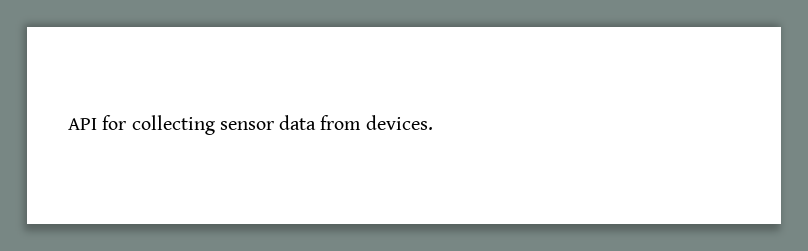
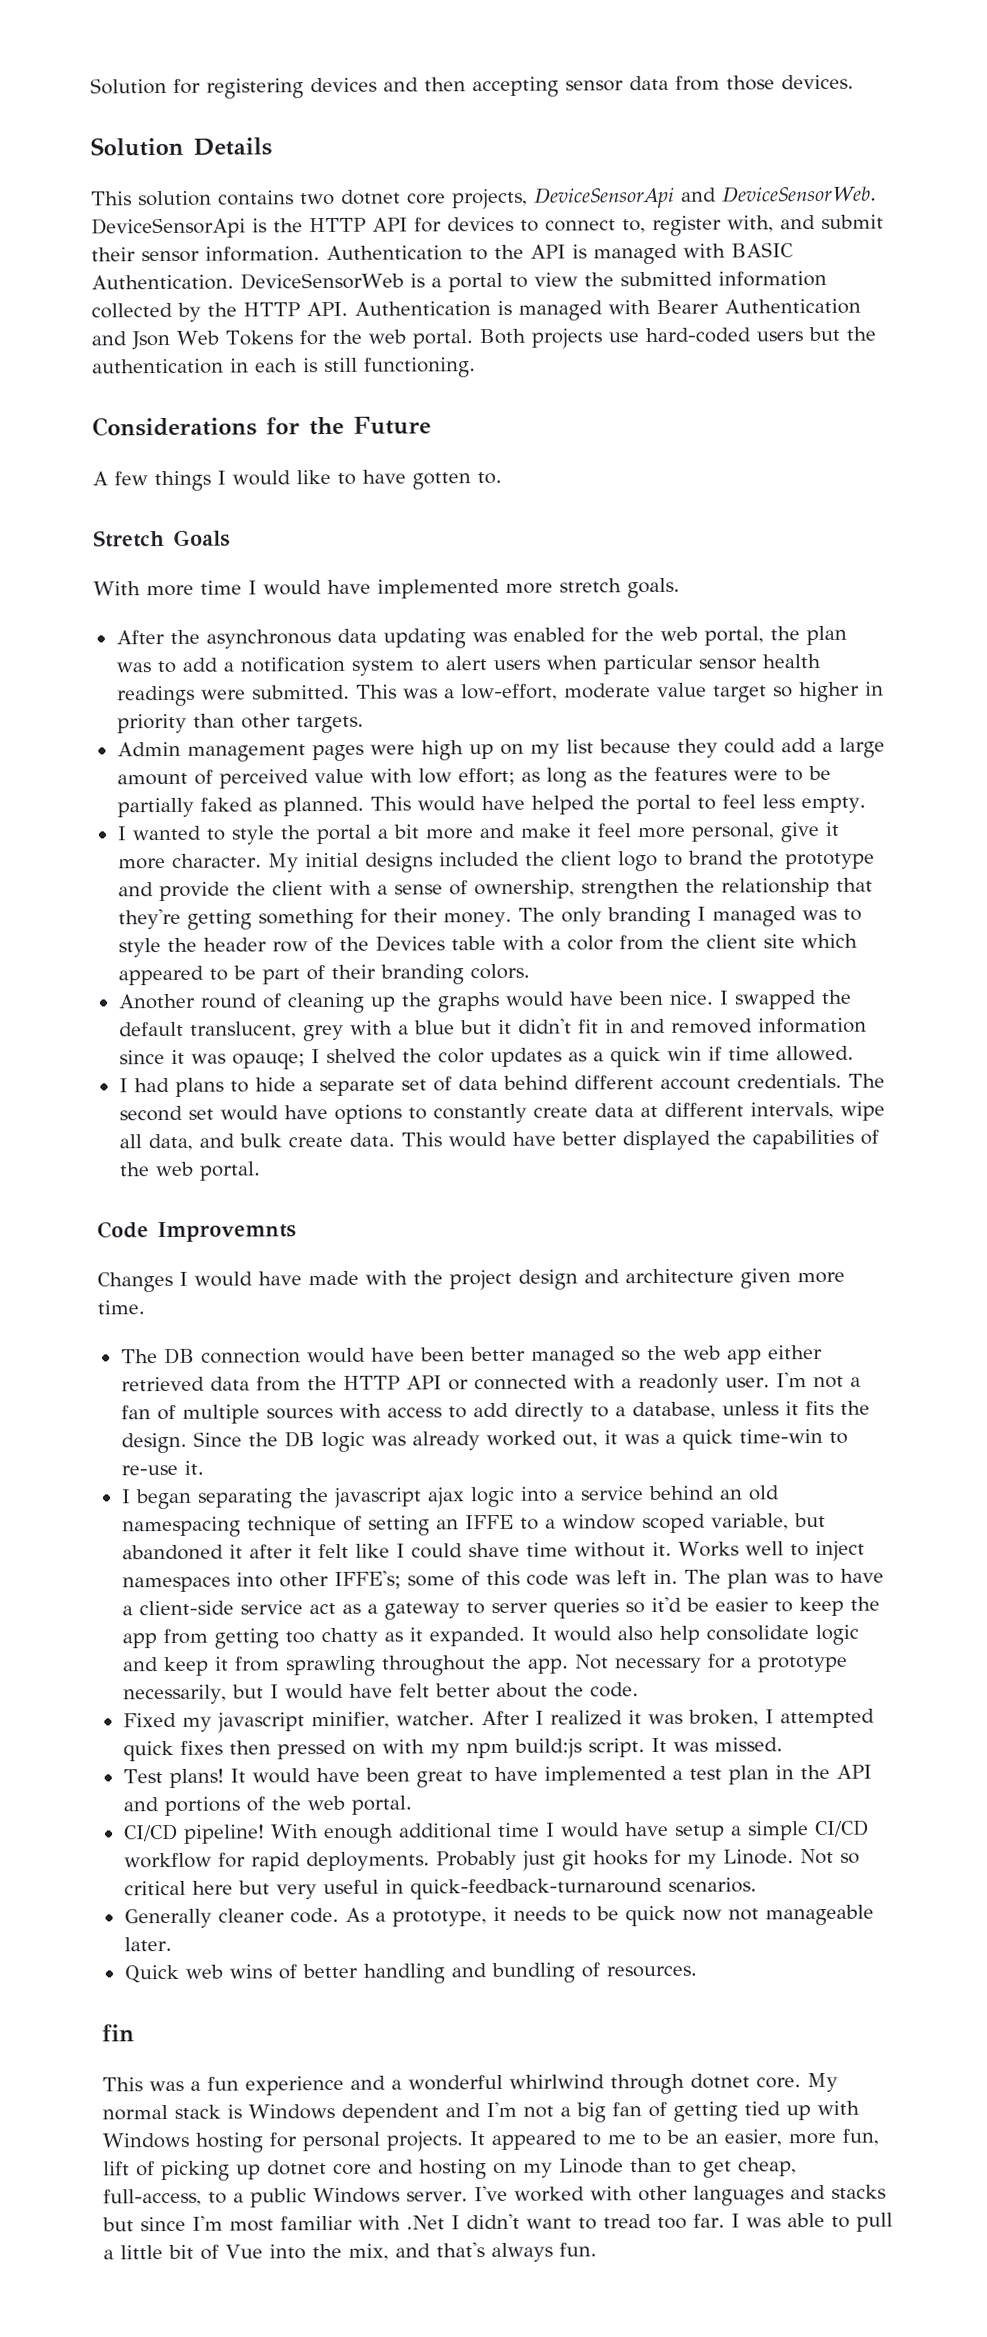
[68,115,215,135] API for collecting -> [90,76,559,99] Solution for registering devices and then accepting
(362, 122) none -> [726,75,775,91] those
(433, 122) none -> [90,136,272,157] [91,185,877,210] [91,214,884,239] [91,242,794,265] [91,270,827,293] [91,298,861,322] [91,326,876,351] [92,357,476,378] [92,416,431,437] [92,469,502,492] [93,529,230,548] [93,577,680,599] [115,625,847,649] [115,653,821,676] [116,681,884,707] [116,713,364,734] [116,737,885,762] [116,765,831,789] [116,794,866,818] [116,821,839,845] [117,850,875,873] [117,877,873,902] [117,906,862,930] [117,933,858,958] [117,963,530,986] [117,989,852,1014] [118,1017,867,1042] [118,1045,854,1070] [118,1073,885,1097] [118,1101,885,1124] [118,1129,879,1152] [118,1161,261,1181] [97,1221,296,1243] [97,1268,845,1293] [97,1300,145,1315] [120,1344,823,1367] [120,1372,861,1394] [120,1400,870,1424] [120,1428,848,1454] [120,1460,204,1476] [120,1485,780,1510] [121,1512,826,1538] [121,1540,865,1562] [121,1568,884,1593] [121,1596,880,1620] [121,1624,859,1649] [121,1653,848,1677] [122,1682,639,1705] [122,1708,875,1733] [122,1737,783,1762] [122,1764,872,1788] [122,1795,412,1817] [122,1819,869,1845] [123,1848,860,1872] [123,1877,757,1900] [123,1904,874,1929] [123,1936,172,1952] [123,1962,697,1984] [102,2024,135,2042] [102,2072,838,2096] [102,2100,860,2123] [102,2128,879,2153] [103,2157,797,2182] [103,2184,886,2208] [102,2212,893,2232] [103,2242,597,2263] // Solution Details // This solution contains two dotnet core projects, DeviceSensorApi and DeviceSensorWeb. DeviceSensorApi is the HTTP API for devices to connect to, register with, and submit their sensor information. Authentication to the API is managed with BASIC Authentication. DeviceSensorWeb is a portal to view the submitted information collected by the HTTP API. Authentication is managed with Bearer Authentication and Json Web Tokens for the web portal. Both projects use hard-coded users but the authentication in each is still functioning. // Considerations for the Future // A few things I would like to have gotten to. // Stretch Goals // With more time I would have implemented more stretch goals. // After the asynchronous data updating was enabled for the web portal, the plan was to add a notification system to alert users when particular sensor health readings were submitted. This was a low-effort, moderate value target so higher in priority than other targets. // Admin management pages were high up on my list because they could add a large amount of perceived value with low effort; as long as the features were to be partially faked as planned. This would have helped the portal to feel less empty. // I wanted to style the portal a bit more and make it feel more personal, give it more character. My initial designs included the client logo to brand the prototype and provide the client with a sense of ownership, strengthen the relationship that they're getting something for their money. The only branding I managed was to style the header row of the Devices table with a color from the client site which appeared to be part of their branding colors. // Another round of cleaning up the graphs would have been nice. I swapped the default translucent, grey with a blue but it didn't fit in and removed information since it was opauqe; I shelved the color updates as a quick win if time allowed. // I had plans to hide a separate set of data behind different account credentials. The second set would have options to constantly create data at different intervals, wipe all data, and bulk create data. This would have better displayed the capabilities of the web portal. // Code Improvemnts // Changes I would have made with the project design and architecture given more time. // The DB connection would have been better managed so the web app either retrieved data from the HTTP API or connected with a readonly user. I'm not a fan of multiple sources with access to add directly to a database, unless it fits the design. Since the DB logic was already worked out, it was a quick time-win to re-use it. // I began separating the javascript ajax logic into a service behind an old namespacing technique of setting an IFFE to a window scoped variable, but abandoned it after it felt like I could shave time without it. Works well to inject namespaces into other IFFE's; some of this code was left in. The plan was to have a client-side service act as a gateway to server queries so it'd be easier to keep the app from getting too chatty as it expanded. It would also help consolidate logic and keep it from sprawling throughout the app. Not necessary for a prototype necessarily, but I would have felt better about the code. // Fixed my javascript minifier, watcher. After I realized it was broken, I attempted quick fixes then pressed on with my npm build:js script. It was missed. // Test plans! It would have been great to have implemented a test plan in the API and portions of the web portal. // CI/CD pipeline! With enough additional time I would have setup a simple CI/CD workflow for rapid deployments. Probably just git hooks for my Linode. Not so critical here but very useful in quick-feedback-turnaround scenarios. // Generally cleaner code. As a prototype, it needs to be quick now not manageable later. // Quick web wins of better handling and bundling of resources. // fin // This was a fun experience and a wonderful whirlwind through dotnet core. My normal stack is Windows dependent and I'm not a big fan of getting tied up with Windows hosting for personal projects. It appeared to me to be an easier, more fun, lift of picking up dotnet core and hosting on my Linode than to get cheap, full-access, to a public Windows server. I've worked with other languages and stacks but since I'm most familiar with .Net I didn't want to tread too far. I was able to pull a little bit of Vue into the mix, and that's always fun.

